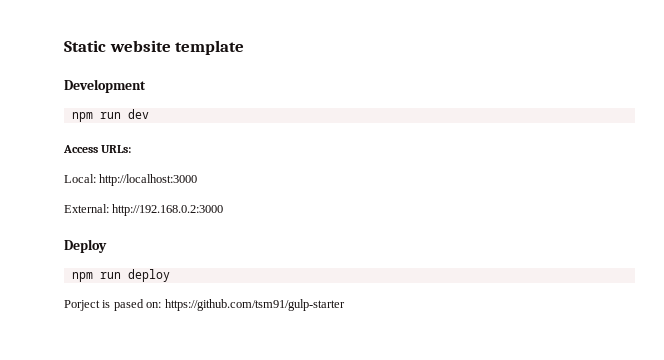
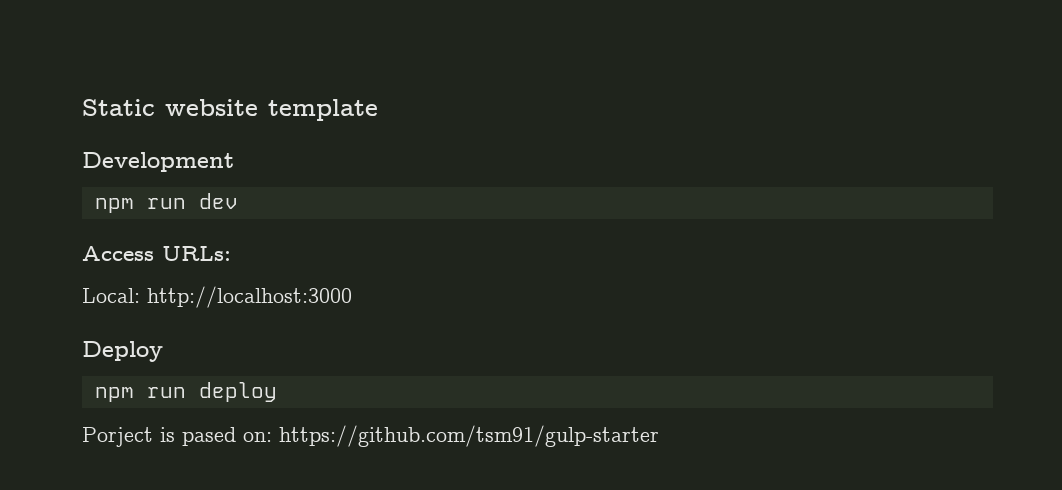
[64,204,224,216] // External: http://192.168.0.2:3000 -> (352, 297) none

